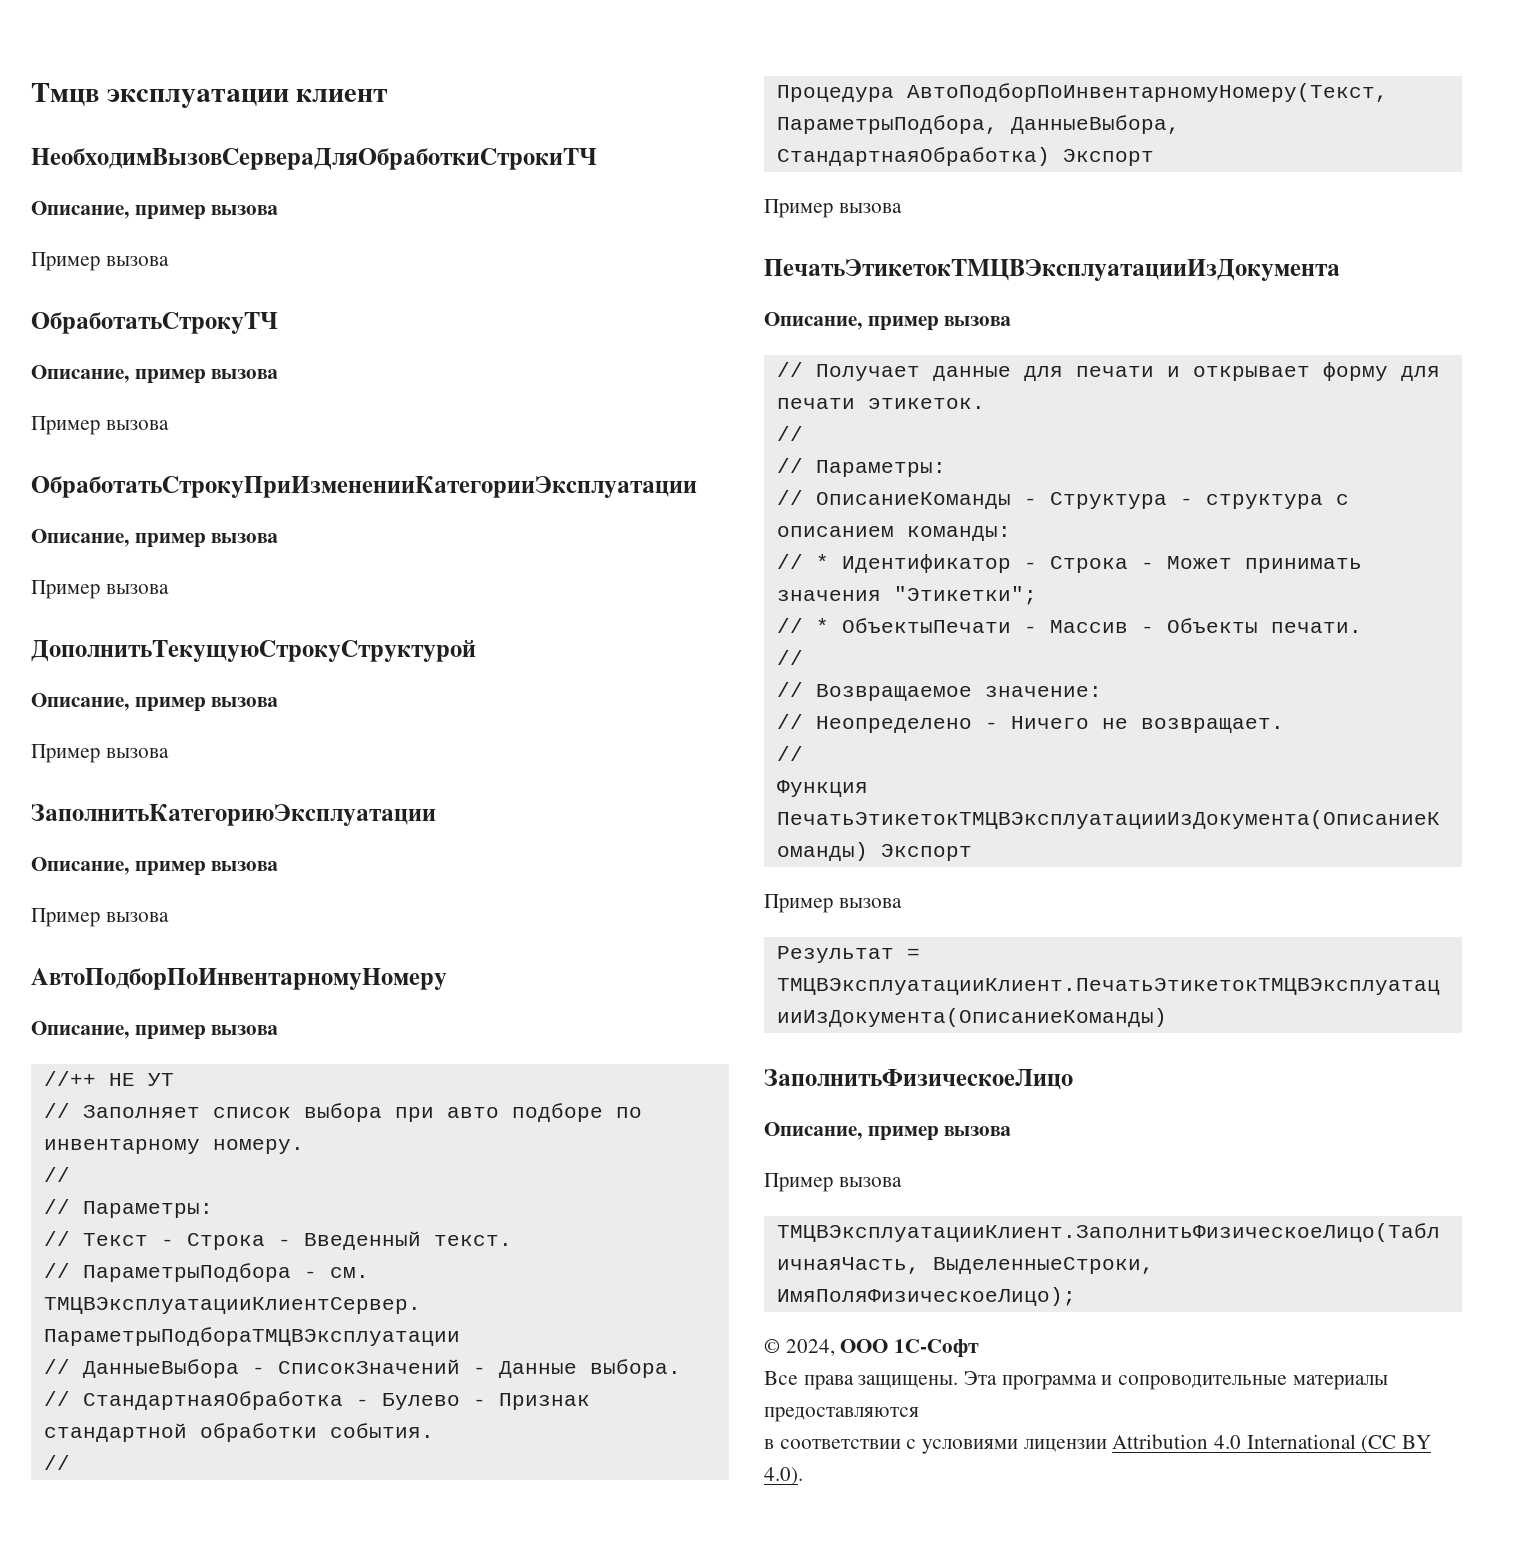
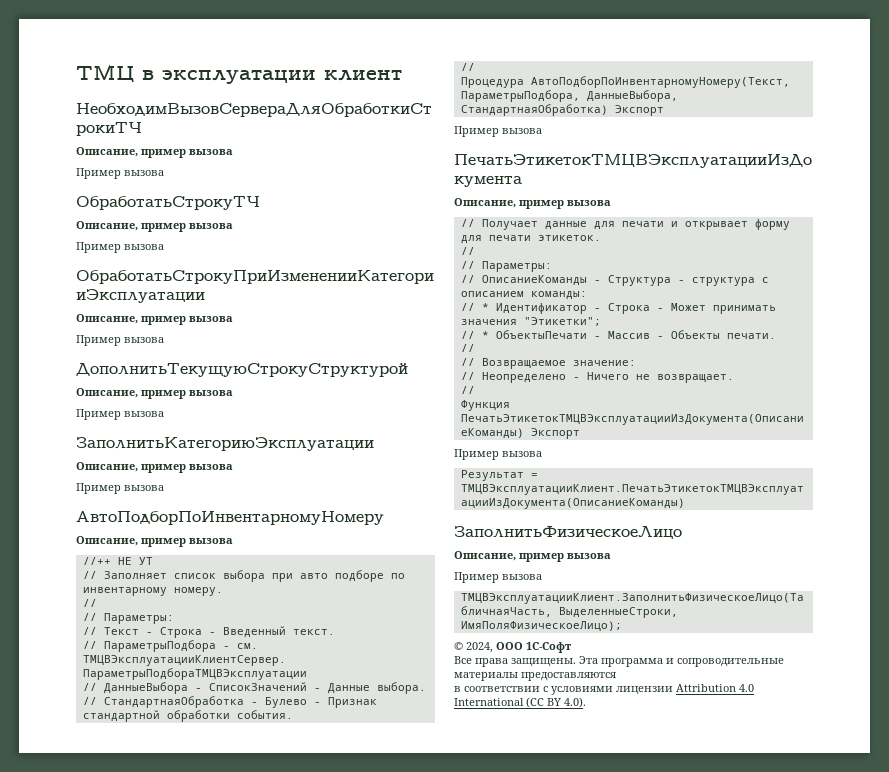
[31,83,99,107] Тмцв -> [76,64,154,82] ТМЦ в

